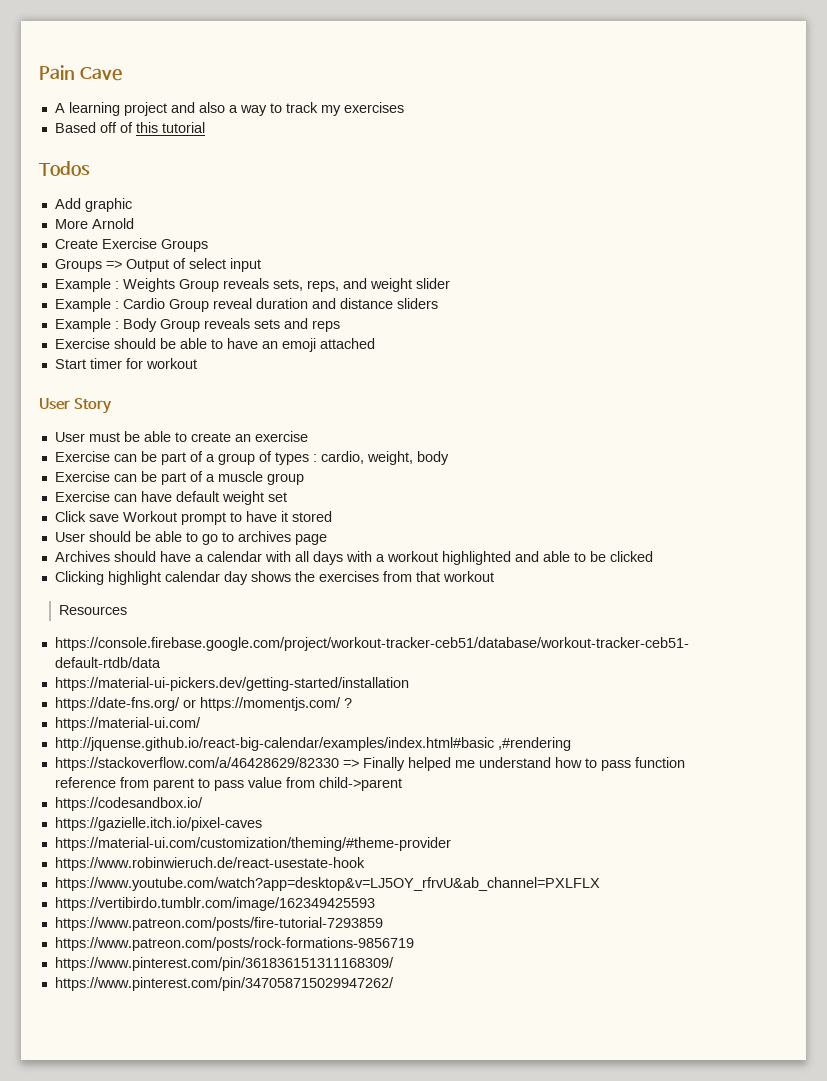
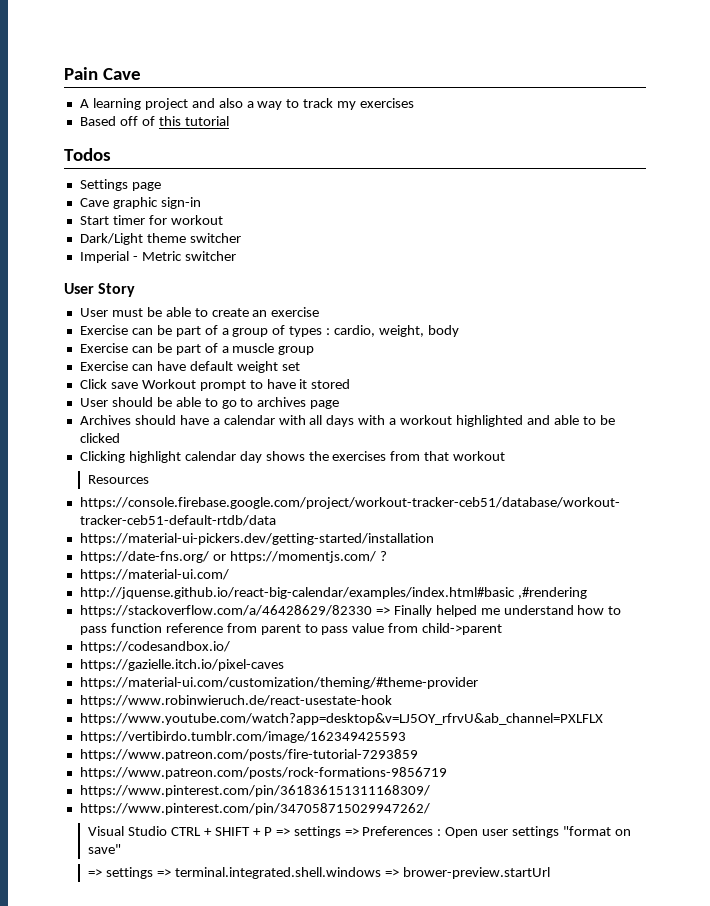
[54,198,132,212] [54,218,134,229] [54,238,208,252] [54,258,261,272] [54,278,450,292] [54,298,438,312] [54,318,340,332] [54,338,375,352] [54,358,197,369] Add graphic // More Arnold // Create Exercise Groups // Groups => Output of select input // Example : Weights Group reveals sets, reps, and weight slider // Example : Cardio Group reveal duration and distance sliders // Example : Body Group reveals sets and reps // Exercise should be able to have an emoji attached // Start timer for workout -> [79,179,161,191] [79,197,201,209] [79,215,223,225] [79,233,241,245] [79,251,236,263] Settings page // Cave graphic sign-in // Start timer for workout // Dark/Light theme switcher // Imperial - Metric switcher
(394, 984) none -> [88,826,631,838] [88,844,122,854] [88,867,550,879] // Visual Studio CTRL + SHIFT + P => settings => Preferences : Open user settings "format on save" // => settings => terminal.integrated.shell.windows => brower-preview.startUrl

